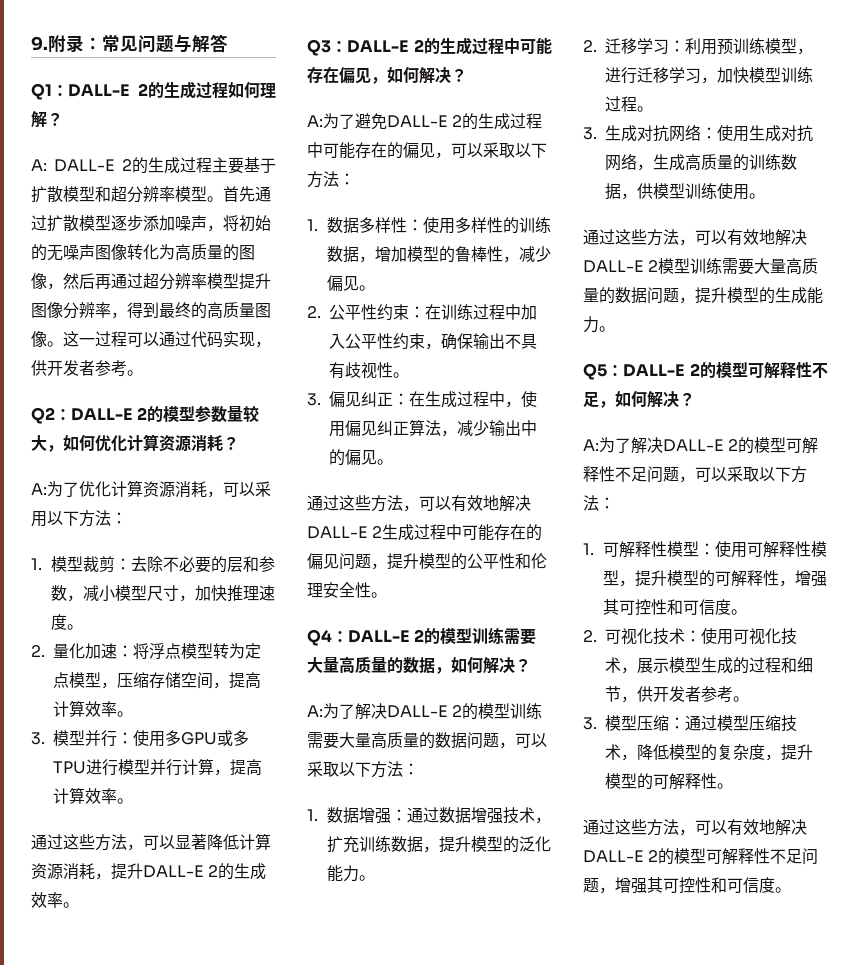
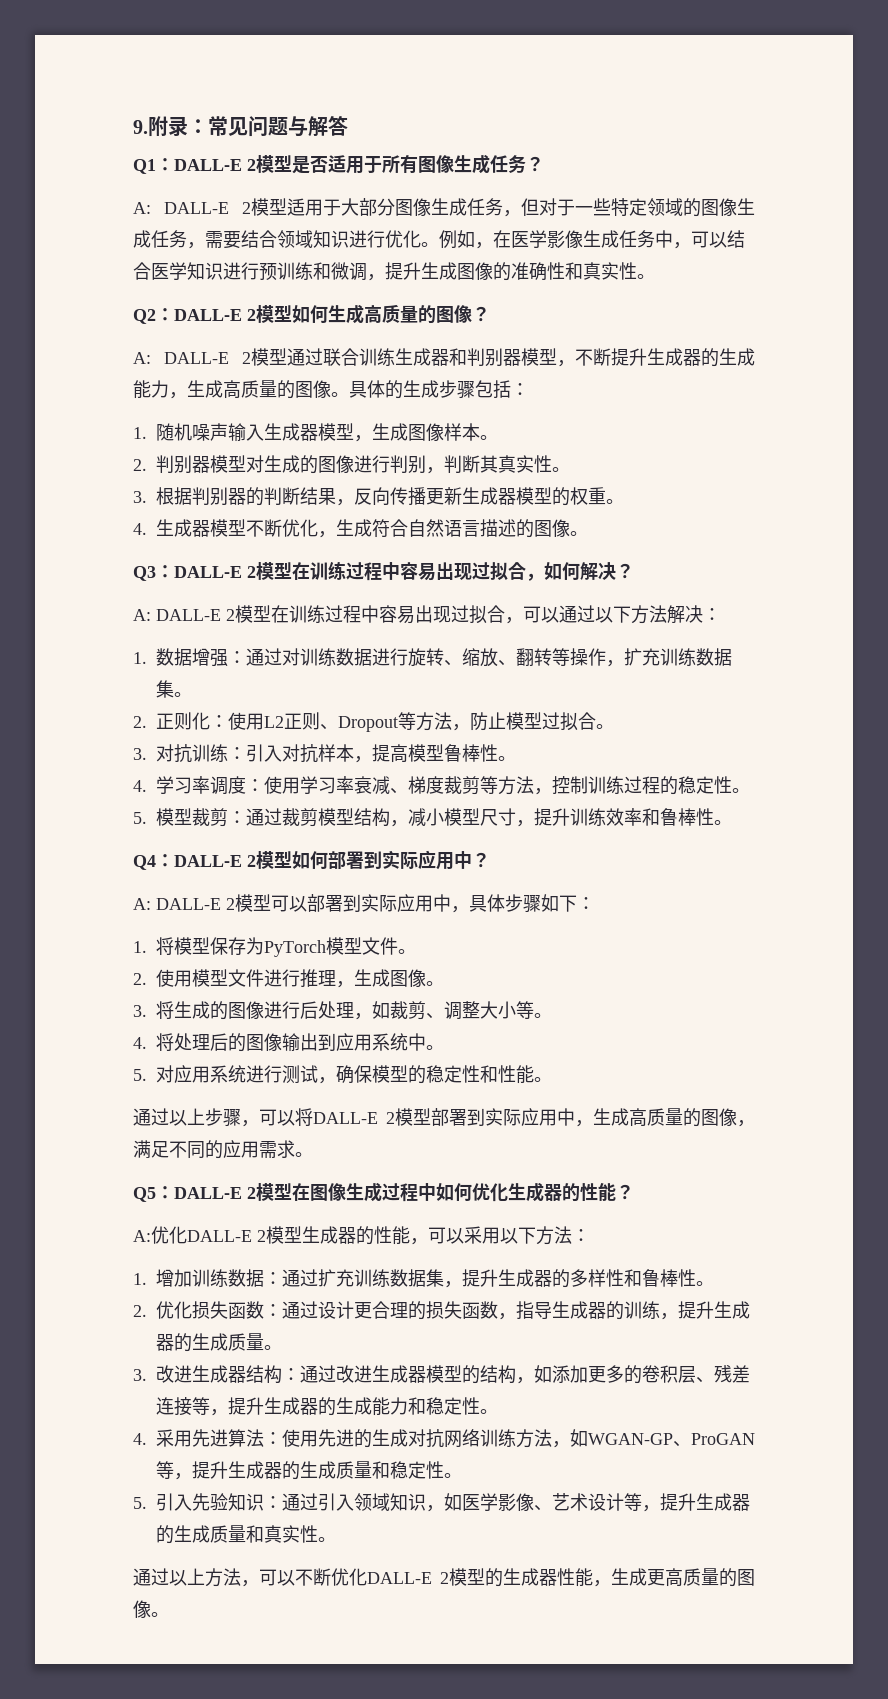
[148,81,276,99] [31,111,63,128] [31,157,276,174] [31,186,271,203] [31,215,271,232] [31,244,255,261] [31,273,271,290] [31,302,271,319] [31,331,271,348] [31,360,143,377] [31,405,260,424] [31,434,239,452] [31,480,207,498] 的生成过程如何理解？ // A: DALL-E 2的生成过程主要基于扩散模型和超分辨率模型。首先通过扩散模型逐步添加噪声，将初始的无噪声图像转化为高质量的图像，然后再通过超分辨率模型提升图像分辨率，得到最终的高质量图像。这一过程可以通过代码实现，供开发者参考。 // Q2：DALL-E 2的模型参数量较大，如何优化计算资源消耗？ // A:为了优化计算资源消耗 -> [256,154,544,174] [133,198,755,217] [133,230,745,249] [133,262,655,281] [133,304,490,324] [133,348,755,367] [133,380,529,399] [133,423,498,442] [133,455,570,474] [133,487,624,506] [133,519,588,538] [133,561,634,581] [133,605,721,624] [133,648,732,667] [156,680,192,698] [133,712,614,732] [133,744,516,763] [133,776,750,795] [133,808,732,827] [133,850,490,870] [133,894,595,913] [133,937,416,957] [133,969,444,988] [133,1001,552,1020] [133,1033,444,1052] [133,1065,552,1084] [133,1108,755,1127] [133,1140,313,1159] [133,1182,634,1202] [133,1226,410,1245] 模型是否适用于所有图像生成任务？ // A: DALL-E 2模型适用于大部分图像生成任务，但对于一些特定领域的图像生成任务，需要结合领域知识进行优化。例如，在医学影像生成任务中，可以结合医学知识进行预训练和微调，提升生成图像的准确性和真实性。 // Q2：DALL-E 2模型如何生成高质量的图像？ // A: DALL-E 2模型通过联合训练生成器和判别器模型，不断提升生成器的生成能力，生成高质量的图像。具体的生成步骤包括： // 1.随机噪声输入生成器模型，生成图像样本。 // 2.判别器模型对生成的图像进行判别，判断其真实性。 // 3.根据判别器的判断结果，反向传播更新生成器模型的权重。 // 4.生成器模型不断优化，生成符合自然语言描述的图像。 // Q3：DALL-E 2模型在训练过程中容易出现过拟合，如何解决？ // A: DALL-E 2模型在训练过程中容易出现过拟合，可以通过以下方法解决： // 1.数据增强：通过对训练数据进行旋转、缩放、翻转等操作，扩充训练数据集。 // 2.正则化：使用L2正则、Dropout等方法，防止模型过拟合。 // 3.对抗训练：引入对抗样本，提高模型鲁棒性。 // 4.学习率调度：使用学习率衰减、梯度裁剪等方法，控制训练过程的稳定性。 // 5.模型裁剪：通过裁剪模型结构，减小模型尺寸，提升训练效率和鲁棒性。 // Q4：DALL-E 2模型如何部署到实际应用中？ // A: DALL-E 2模型可以部署到实际应用中，具体步骤如下： // 1.将模型保存为PyTorch模型文件。 // 2.使用模型文件进行推理，生成图像。 // 3.将生成的图像进行后处理，如裁剪、调整大小等。 // 4.将处理后的图像输出到应用系统中。 // 5.对应用系统进行测试，确保模型的稳定性和性能。 // 通过以上步骤，可以将DALL-E 2模型部署到实际应用中，生成高质量的图像，满足不同的应用需求。 // Q5：DALL-E 2模型在图像生成过程中如何优化生成器的性能？ // A:优化DALL-E 2模型生成器的性能
[50,556,275,573] [50,585,275,602] [50,614,83,630] [31,643,261,659] [53,672,261,689] [53,700,133,717] [31,730,249,747] [53,758,262,776] [53,787,133,804] [31,833,271,851] [31,863,267,880] [31,892,79,908] [307,37,552,56] [307,66,467,84] [307,113,543,130] [307,142,547,159] [307,171,355,188] [307,217,551,234] [326,246,551,263] [326,275,375,292] [307,304,537,321] [329,333,537,350] [329,362,409,379] [307,391,537,408] [329,419,537,437] [329,449,393,466] [307,495,531,512] [307,524,543,541] [307,553,547,570] [307,582,387,598] [307,627,537,646] [307,656,531,674] [307,703,543,720] [307,732,547,749] [307,761,419,778] [307,807,551,824] [326,836,551,853] [326,865,375,882] [583,38,813,55] [605,67,813,84] [605,96,653,112] [583,124,813,142] [605,153,797,171] [605,183,765,200] [583,229,807,246] [583,258,819,275] [583,287,823,304] [583,316,615,333] [583,361,828,380] [583,390,695,408] [583,437,819,454] [583,466,807,483] [583,495,615,511] [583,541,827,558] [602,570,827,587] [602,599,747,616] [583,628,797,645] [605,657,813,674] [605,686,749,703] [583,715,797,732] [605,744,813,761] [605,773,733,790] [583,819,807,836] [583,848,819,865] [583,877,775,894] 模型裁剪：去除不必要的层和参数，减小模型尺寸，加快推理速度。 // 2.量化加速：将浮点模型转为定点模型，压缩存储空间，提高计算效率。 // 3.模型并行：使用多GPU或多TPU进行模型并行计算，提高计算效率。 // 通过这些方法，可以显著降低计算资源消耗，提升DALL-E 2的生成效率。 // Q3：DALL-E 2的生成过程中可能存在偏见，如何解决？ // A:为了避免DALL-E 2的生成过程中可能存在的偏见，可以采取以下方法： // 1.数据多样性：使用多样性的训练数据，增加模型的鲁棒性，减少偏见。 // 2.公平性约束：在训练过程中加入公平性约束，确保输出不具有歧视性。 // 3.偏见纠正：在生成过程中，使用偏见纠正算法，减少输出中的偏见。 // 通过这些方法，可以有效地解决DALL-E 2生成过程中可能存在的偏见问题，提升模型的公平性和伦理安全性。 // Q4：DALL-E 2的模型训练需要大量高质量的数据，如何解决？ // A:为了解决DALL-E 2的模型训练需要大量高质量的数据问题，可以采取以下方法： // 1.数据增强：通过数据增强技术，扩充训练数据，提升模型的泛化能力。 // 2.迁移学习：利用预训练模型，进行迁移学习，加快模型训练过程。 // 3.生成对抗网络：使用生成对抗网络，生成高质量的训练数据，供模型训练使用。 // 通过这些方法，可以有效地解决DALL-E 2模型训练需要大量高质量的数据问题，提升模型的生成能力。 // Q5：DALL-E 2的模型可解释性不足，如何解决？ // A:为了解决DALL-E 2的模型可解释性不足问题，可以采取以下方法： // 1.可解释性模型：使用可解释性模型，提升模型的可解释性，增强其可控性和可信度。 // 2.可视化技术：使用可视化技术，展示模型生成的过程和细节，供开发者参考。 // 3.模型压缩：通过模型压缩技术，降低模型的复杂度，提升模型的可解释性。 // 通过这些方法，可以有效地解决DALL-E 2的模型可解释性不足问题，增强其可控性和可信度 -> [156,1269,714,1288] [133,1301,750,1320] [156,1333,282,1352] [133,1365,750,1384] [156,1397,498,1416] [133,1429,755,1448] [156,1461,462,1480] [133,1493,750,1512] [156,1525,336,1544] [133,1568,755,1587] [133,1600,151,1618] 增加训练数据：通过扩充训练数据集，提升生成器的多样性和鲁棒性。 // 2.优化损失函数：通过设计更合理的损失函数，指导生成器的训练，提升生成器的生成质量。 // 3.改进生成器结构：通过改进生成器模型的结构，如添加更多的卷积层、残差连接等，提升生成器的生成能力和稳定性。 // 4.采用先进算法：使用先进的生成对抗网络训练方法，如WGAN-GP、ProGAN等，提升生成器的生成质量和稳定性。 // 5.引入先验知识：通过引入领域知识，如医学影像、艺术设计等，提升生成器的生成质量和真实性。 // 通过以上方法，可以不断优化DALL-E 2模型的生成器性能，生成更高质量的图像

